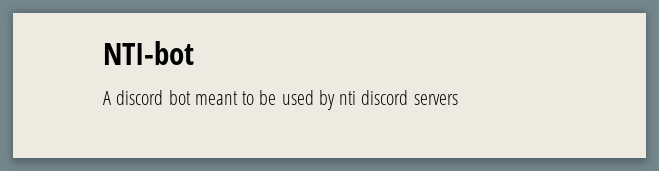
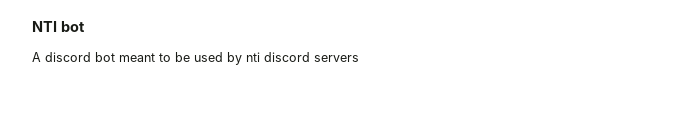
[103,41,194,65] NTI-bot -> [32,21,85,32] NTI bot

